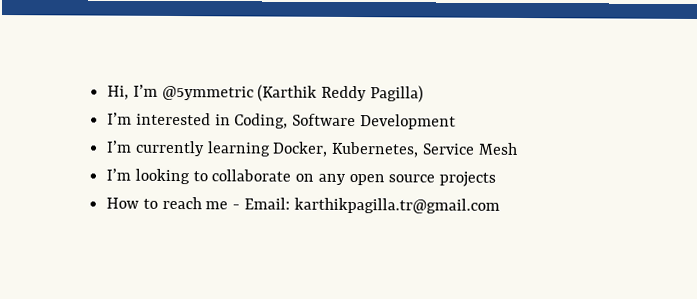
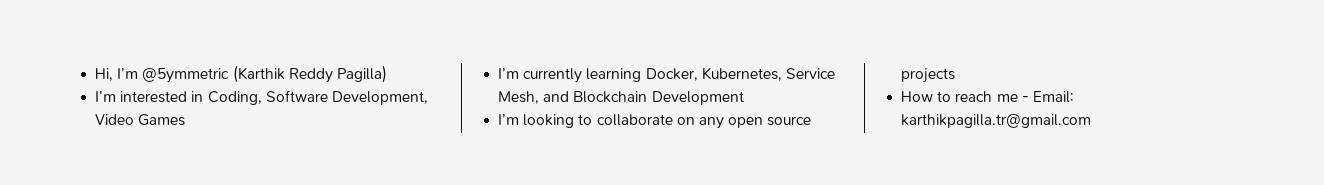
[359,114,456,130] Development -> [331,91,428,105] [95,114,186,126] Development, Video Games
[477,142,518,155] Mesh -> [498,91,744,105] Mesh, and Blockchain Development

